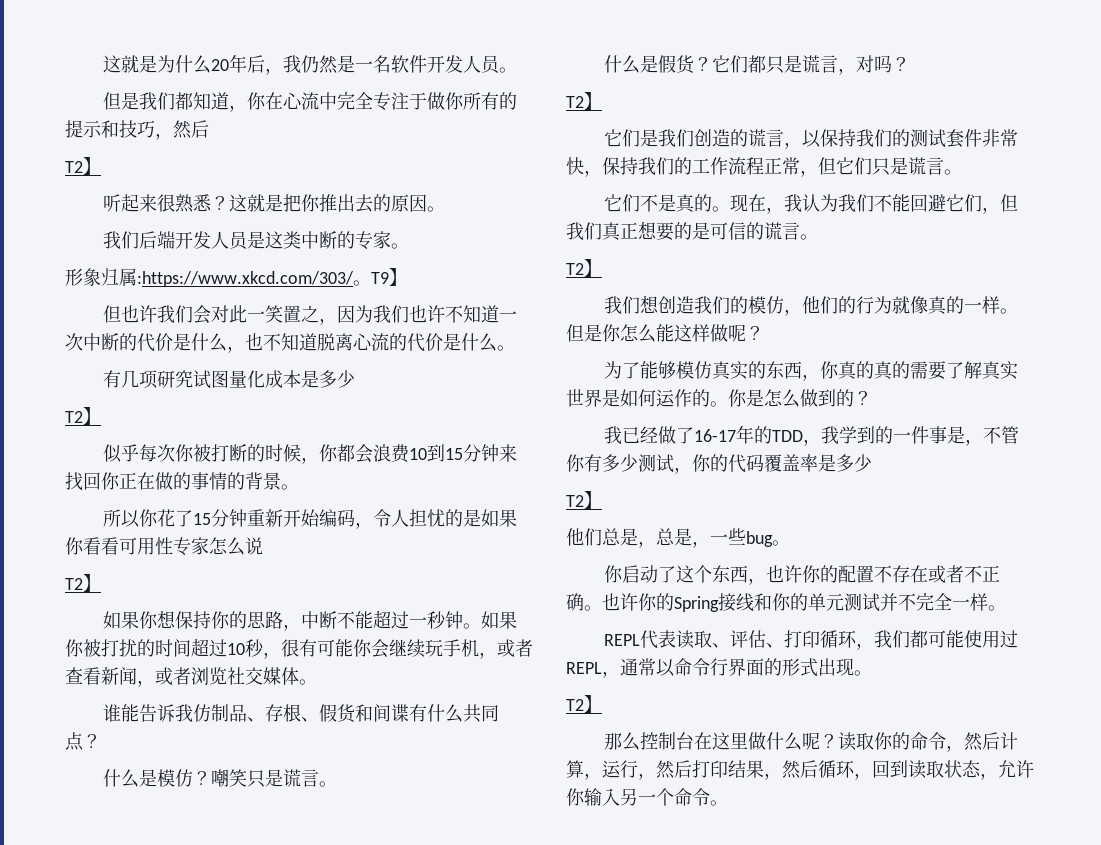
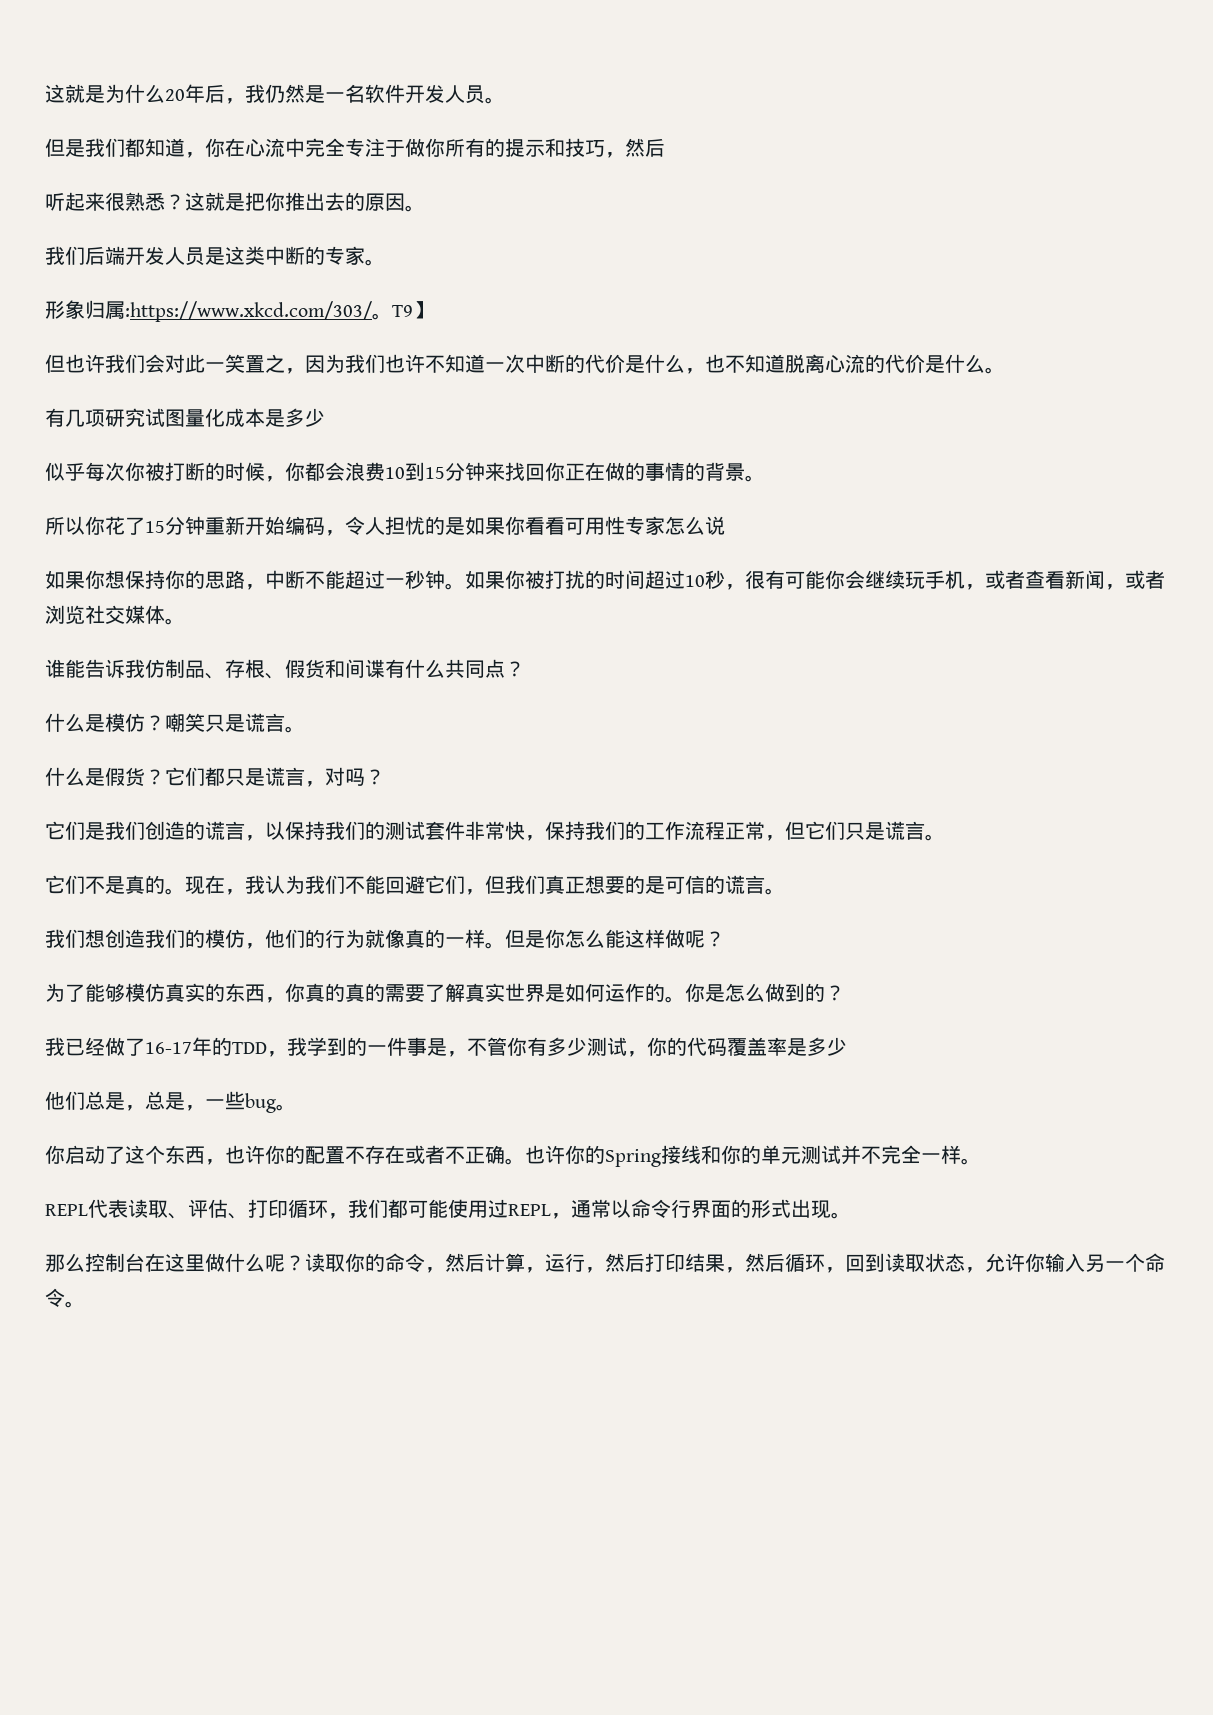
[65,157,101,175] // T2】 -> (665, 147) none
[65,407,101,425] // T2】 -> (325, 417) none
[65,574,101,592] // T2】 -> (725, 525) none
[566,92,602,110] // T2】 -> (385, 777) none
[566,259,602,277] // T2】 -> (785, 891) none
[566,491,602,509] // T2】 -> (847, 1046) none
[566,695,602,713] // T2】 -> (851, 1215) none

